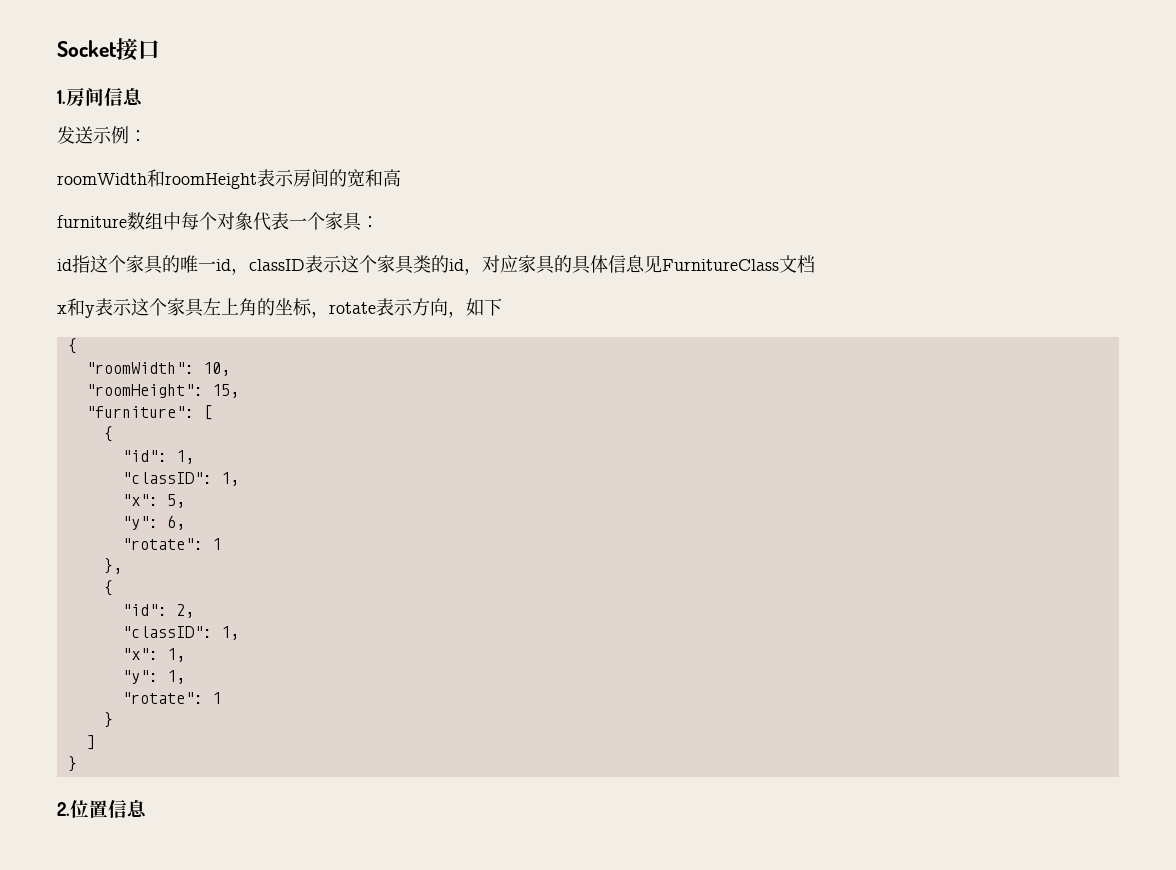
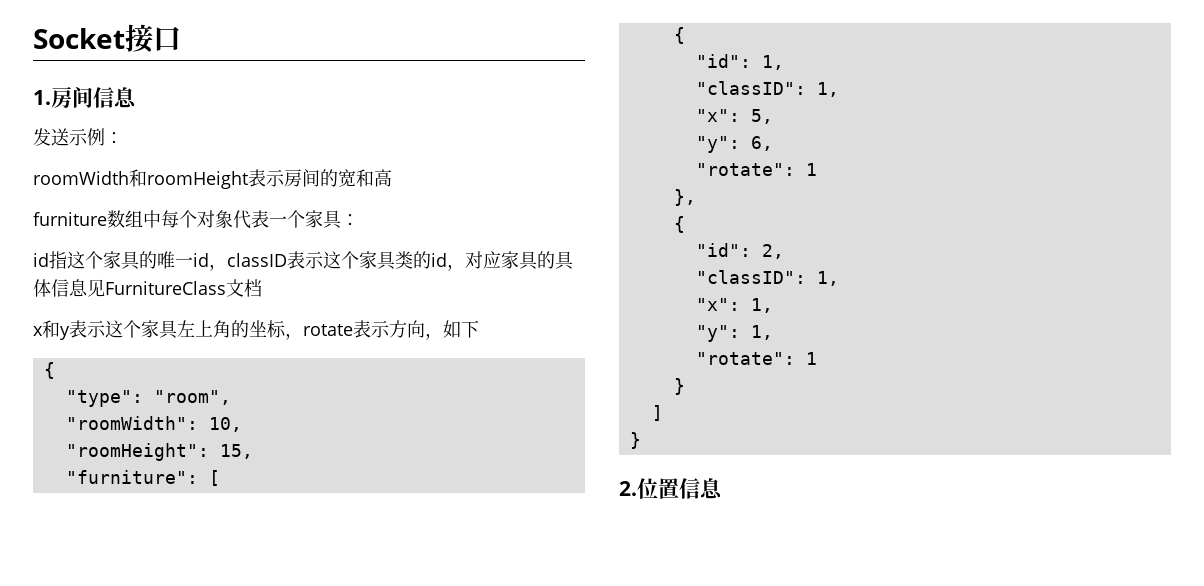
(77, 346) none -> [65,390,231,407] // "type": "room",

